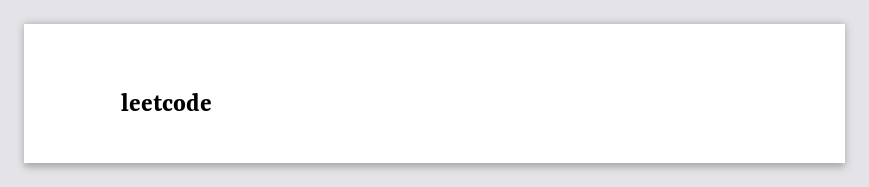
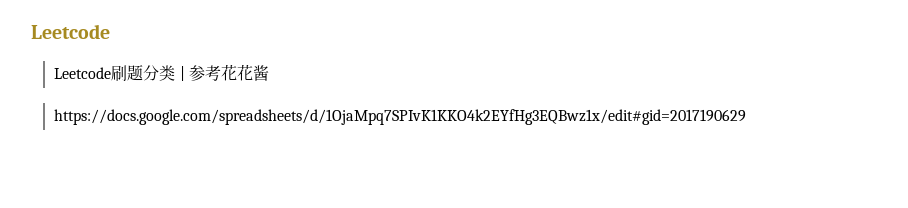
[121,93,212,111] leetcode -> [31,24,110,39] [54,64,269,81] [54,109,747,125] Leetcode // Leetcode刷题分类 | 参考花花酱 // https://docs.google.com/spreadsheets/d/1OjaMpq7SPIvK1KKO4k2EYfHg3EQBwz1x/edit#gid=2017190629

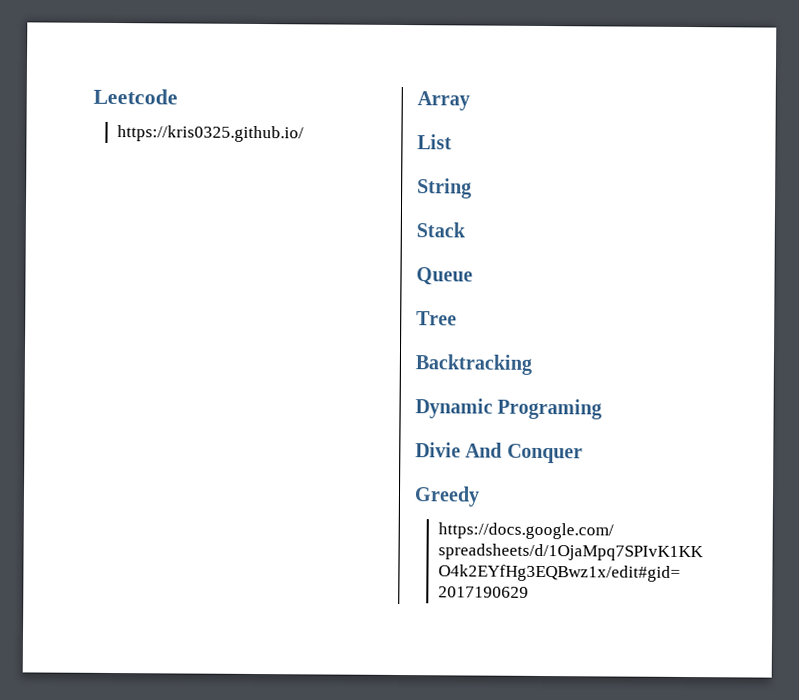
[54,64,269,81] Leetcode刷题分类 | 参考花花酱 -> [116,125,304,143] [417,91,470,111] [417,134,452,150] [417,178,472,199] [416,222,466,238] [416,267,473,286] [416,311,457,326] [415,354,532,375] [415,398,603,420] [415,442,583,464] [414,486,480,507] https://kris0325.github.io/ // Array // List // String // Stack // Queue // Tree // Backtracking // Dynamic Programing // Divie And Conquer // Greedy

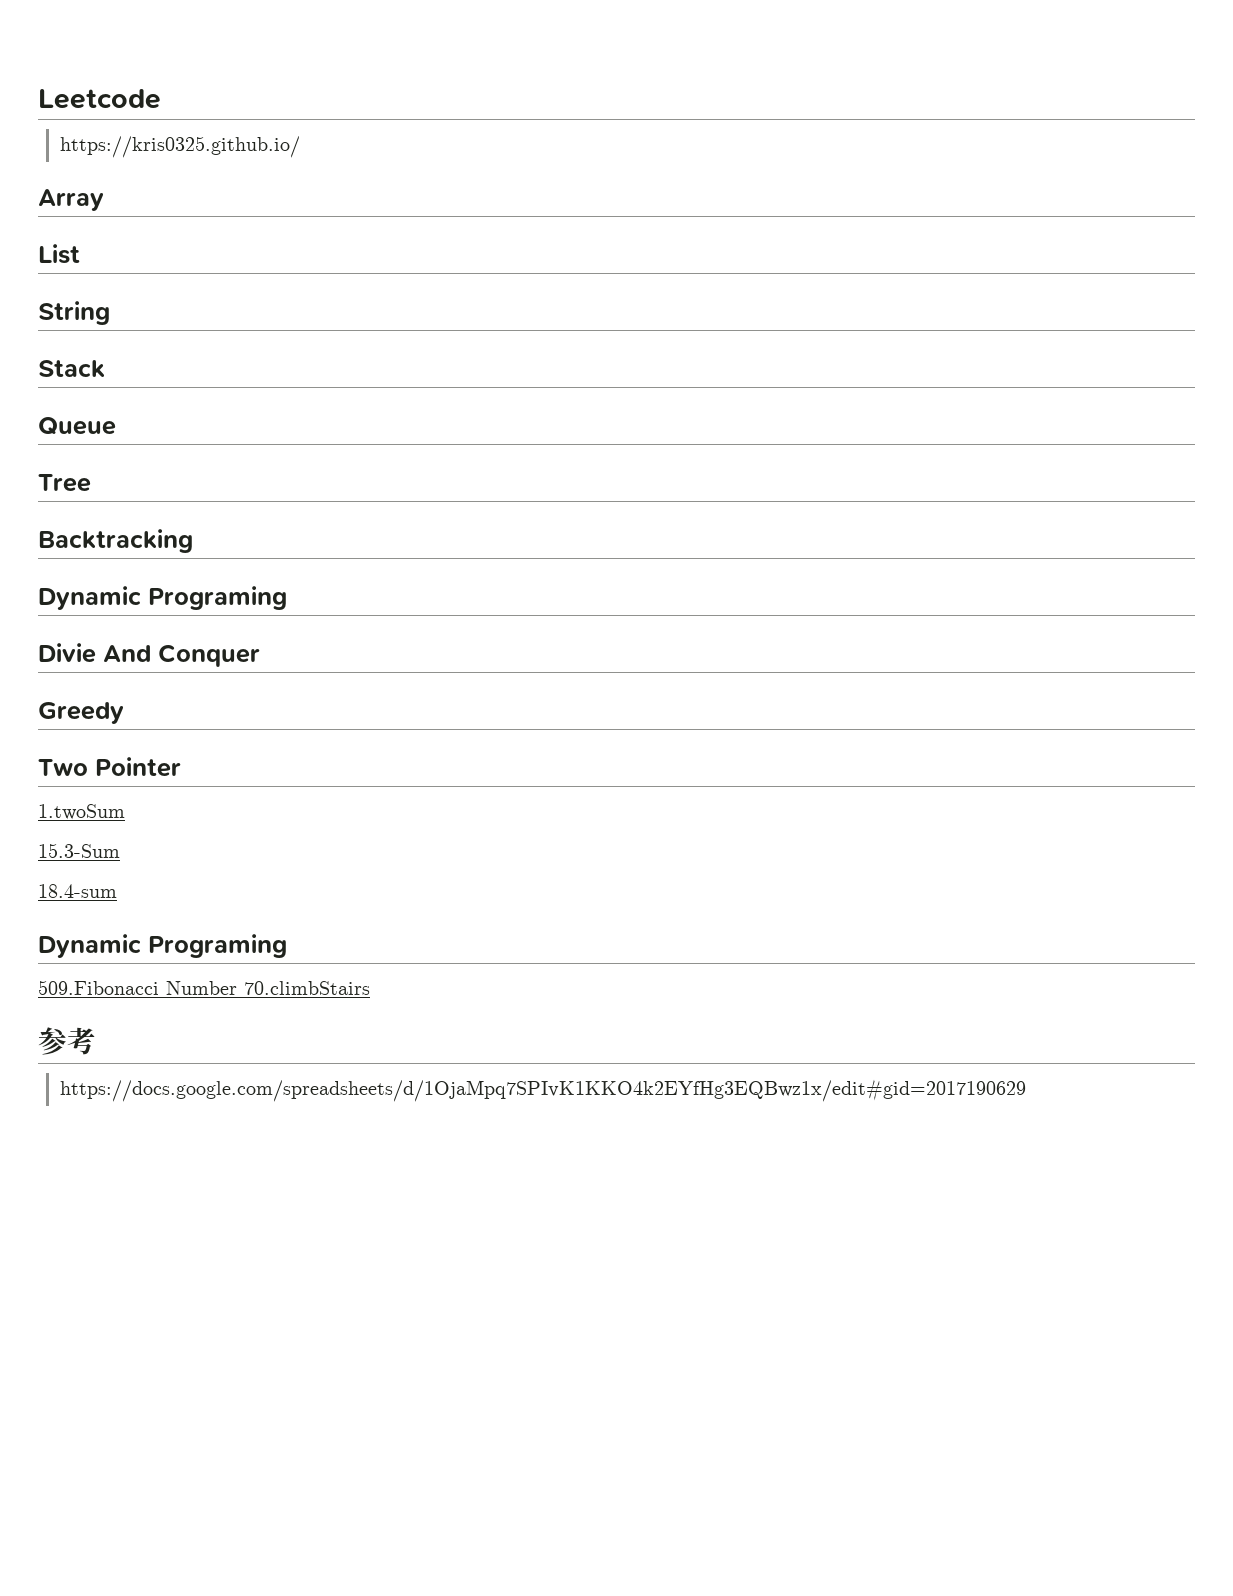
(480, 496) none -> [38,757,181,777] [38,804,125,820] [38,843,120,858] [38,884,117,898] [38,934,287,958] [38,980,370,995] [38,1027,96,1055] // Two Pointer // 1.twoSum // 15.3-Sum // 18.4-sum // Dynamic Programing // 509.Fibonacci Number 70.climbStairs // 参考

